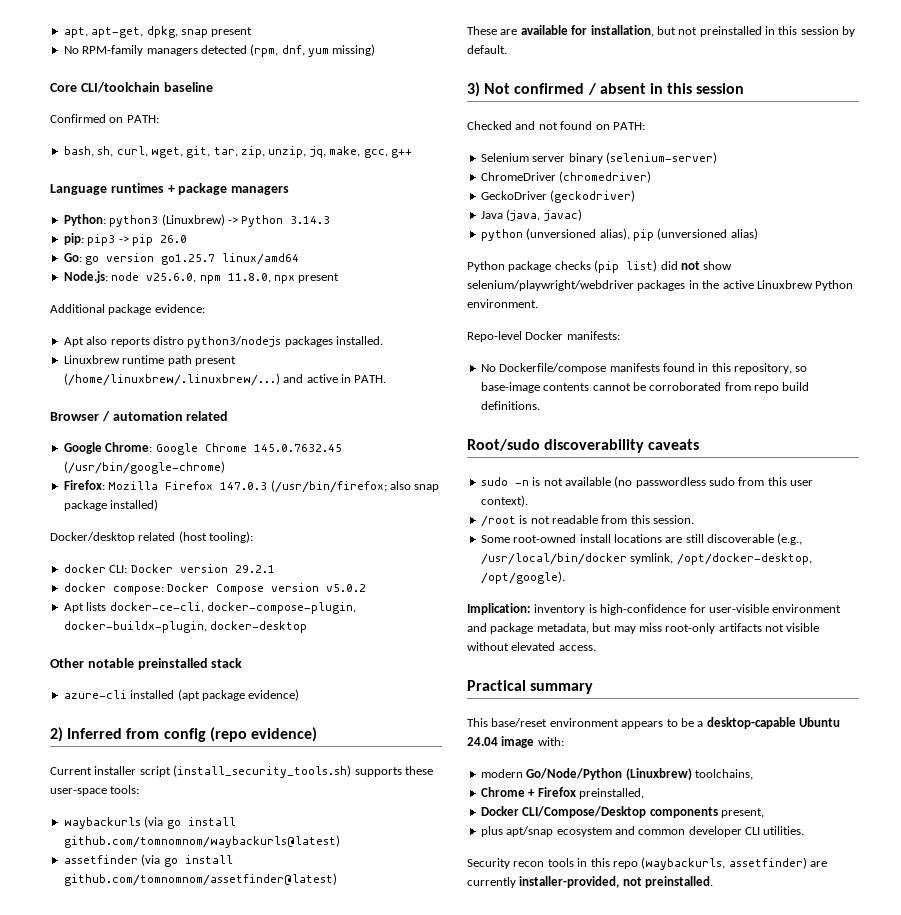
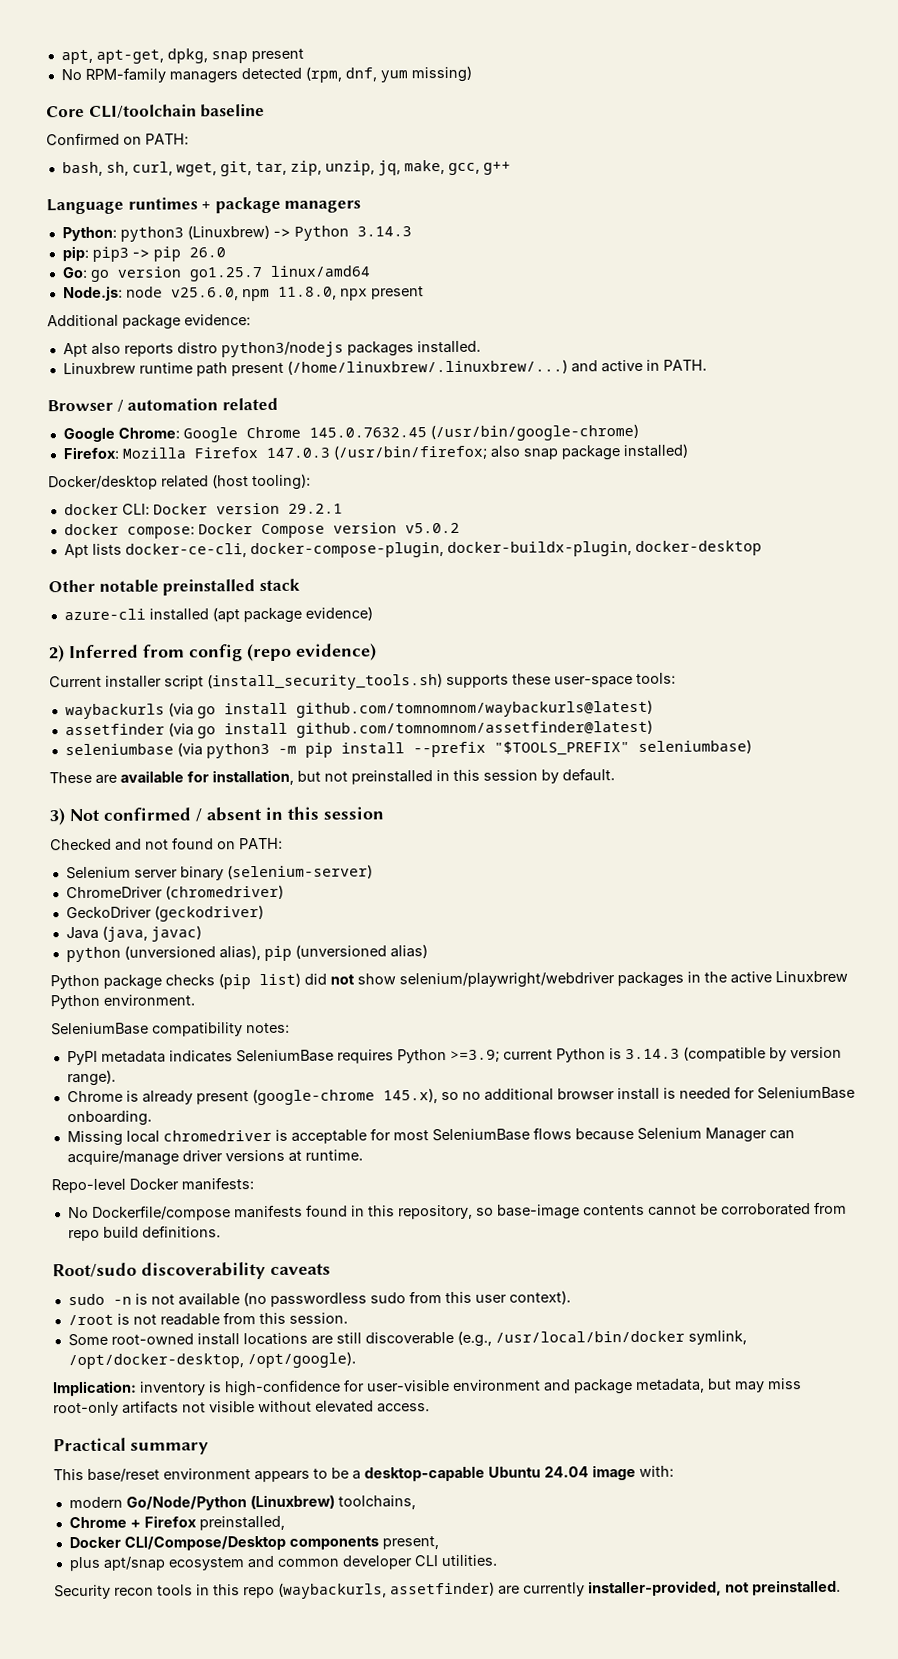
(337, 879) none -> [64,739,752,759] // seleniumbase (via python3 -m pip install --prefix "$TOOLS_PREFIX" seleniumbase)
(538, 303) none -> [51,1022,290,1037] [66,1046,842,1066] [66,1069,116,1087] [66,1086,855,1106] [66,1110,152,1127] [66,1127,795,1147] [66,1149,363,1167] // SeleniumBase compatibility notes: // PyPI metadata indicates SeleniumBase requires Python >=3.9; current Python is 3.14.3 (compatible by version range). // Chrome is already present (google-chrome 145.x), so no additional browser install is needed for SeleniumBase onboarding. // Missing local chromedriver is acceptable for most SeleniumBase flows because Selenium Manager can acquire/manage driver versions at runtime.

